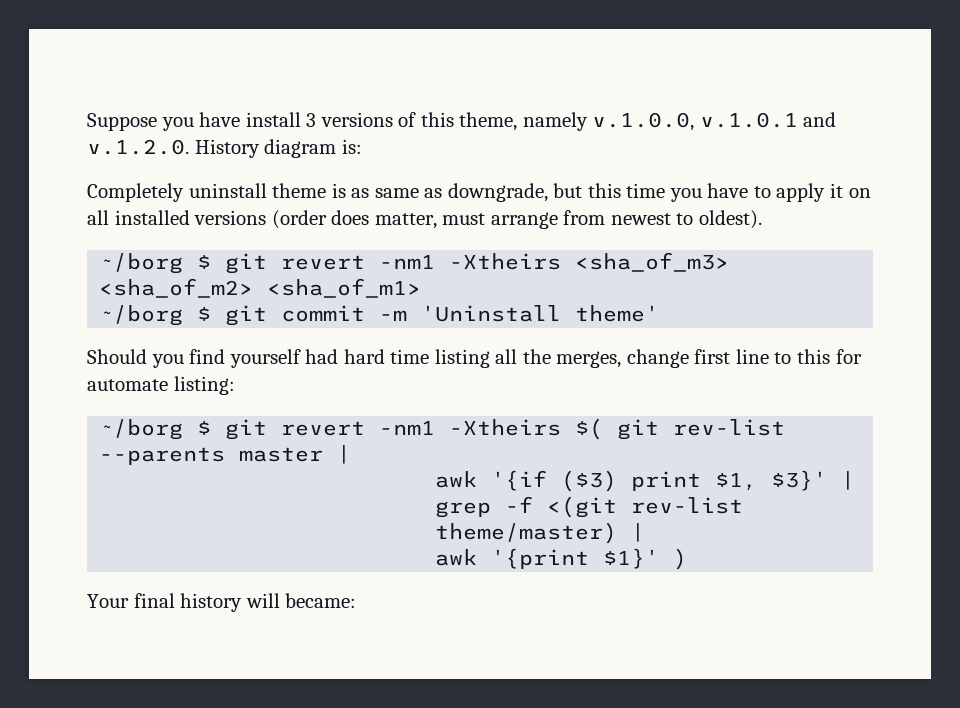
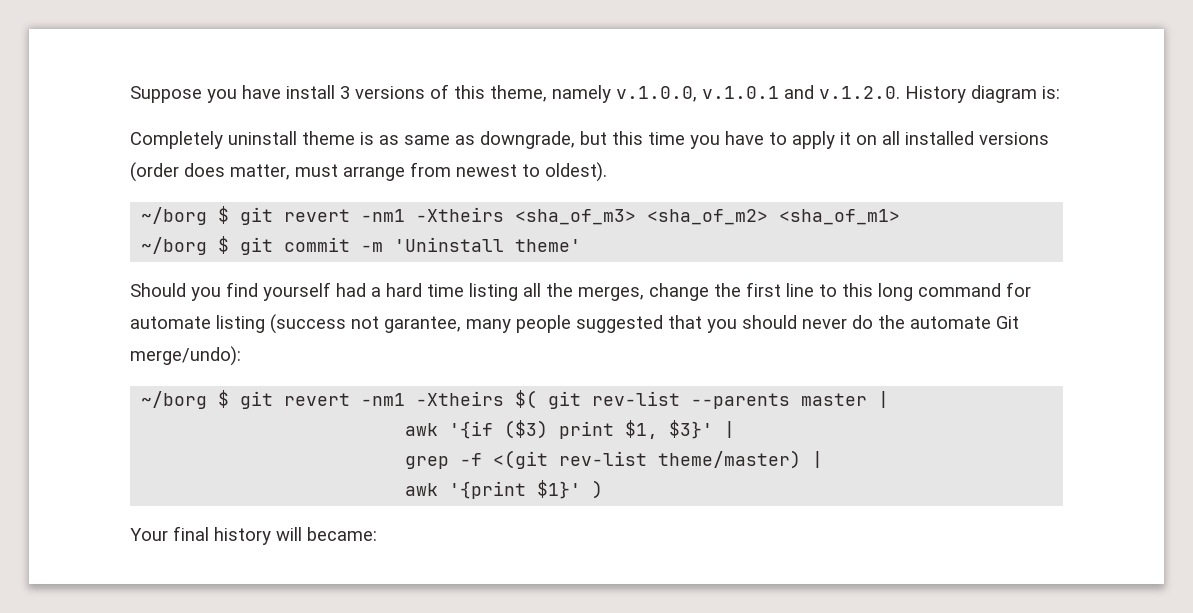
(339, 356) none -> [371,287,381,297] a
(689, 358) none -> [714,283,741,297] the
[835,349,862,364] [87,376,235,395] for automate listing: -> [878,282,1031,301] [130,314,1019,334] [130,346,241,366] long command for automate listing (success not garantee, many people suggested that you should never do the automate Git merge/undo):

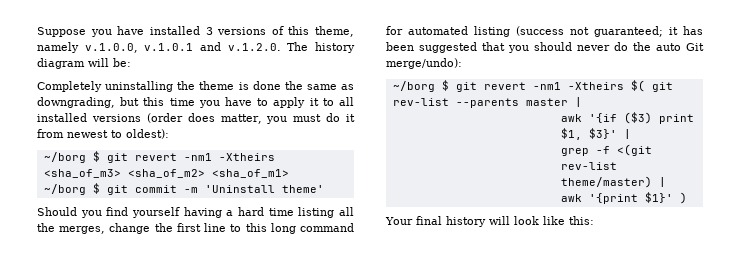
[286,85,335,99] install -> [149,26,200,35] installed
[905,85,1060,103] [130,131,399,149] History diagram is: // Completely uninstall theme is as -> [287,42,355,53] [37,58,131,69] [37,81,303,92] The history diagram will be: // Completely uninstalling the theme is done the
[480,131,575,149] downgrade, -> [37,97,115,108] downgrading,
[856,135,877,145] on -> [322,98,334,106] to
[295,164,405,181] must arrange -> [266,113,355,124] you must do it
[545,162,607,182] oldest). -> [126,129,169,139] oldest):
[336,283,366,297] had -> [183,207,222,218] having
[130,316,211,329] automate -> [408,26,468,35] automated
[384,315,571,333] garantee, many people -> [594,26,703,37] [386,42,414,51] guaranteed; it has been
[910,316,991,329] automate -> [656,43,681,51] auto
[307,527,377,541] became: -> [514,216,594,225] look like this:

